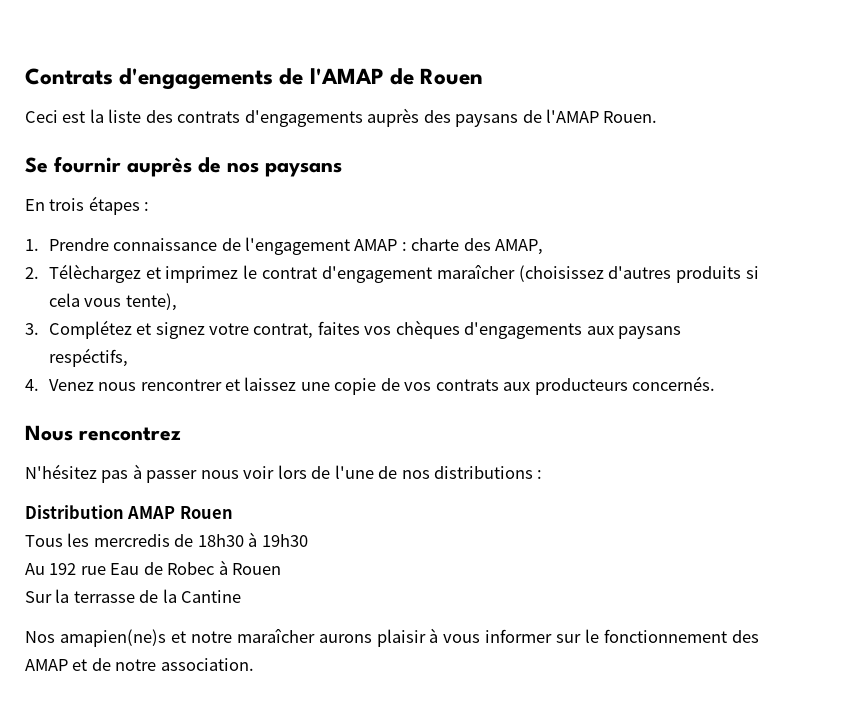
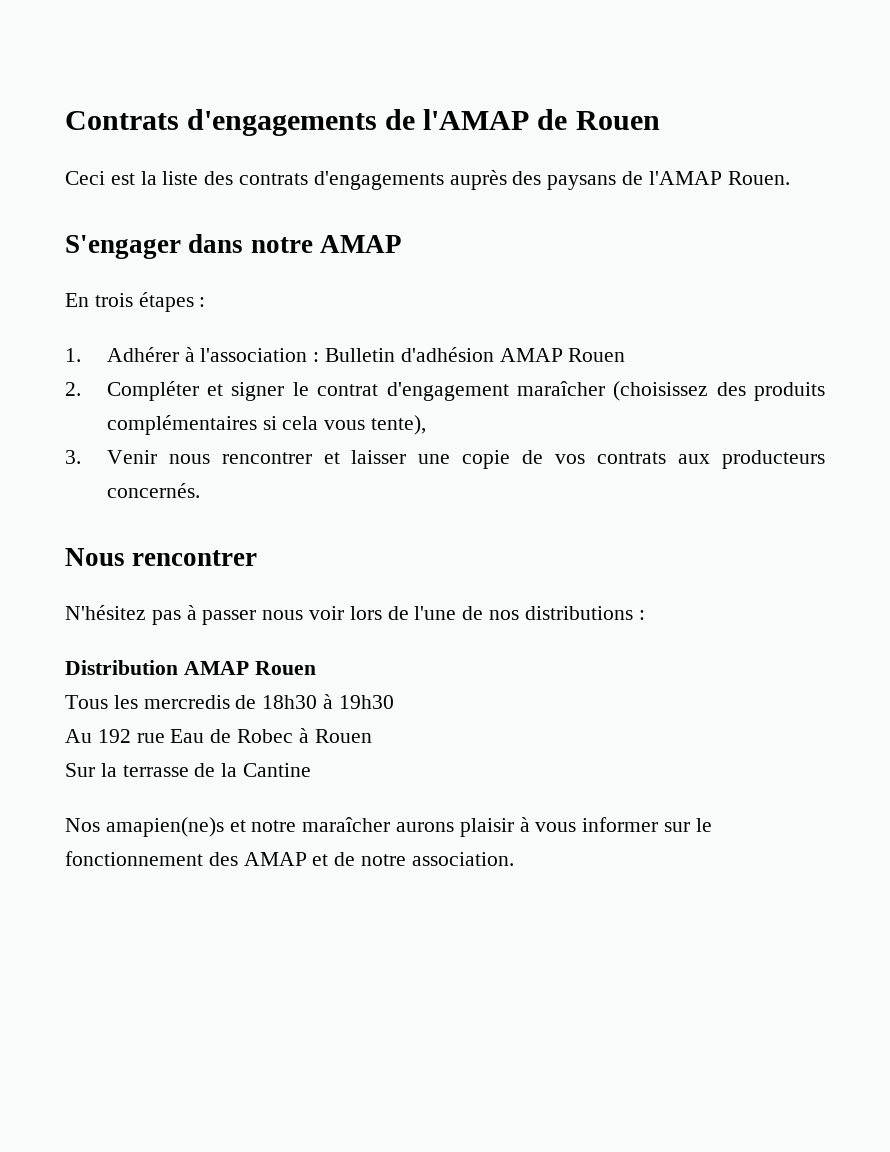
[25,156,342,177] Se fournir auprès de nos paysans -> [65,234,402,259] S'engager dans notre AMAP
[48,237,544,255] [25,264,239,283] Prendre connaissance de l'engagement AMAP : charte des AMAP, // 2. Télèchargez et imprimez -> [106,347,626,362] [65,381,285,401] Adhérer à l'association : Bulletin d'adhésion AMAP Rouen // 2. Compléter et signer
[608,266,742,283] d'autres produits -> [716,382,825,401] [106,415,257,435] des produits complémentaires
[48,320,682,339] [48,348,128,367] [25,379,94,391] Complétez et signez votre contrat, faites vos chèques d'engagements aux paysans respéctifs, // 4. Venez -> [106,450,157,464] Venir
[244,377,297,391] laissez -> [351,450,407,464] laisser
[79,427,181,441] rencontrez -> [132,550,258,566] rencontrer

